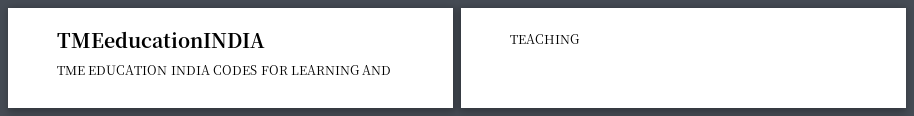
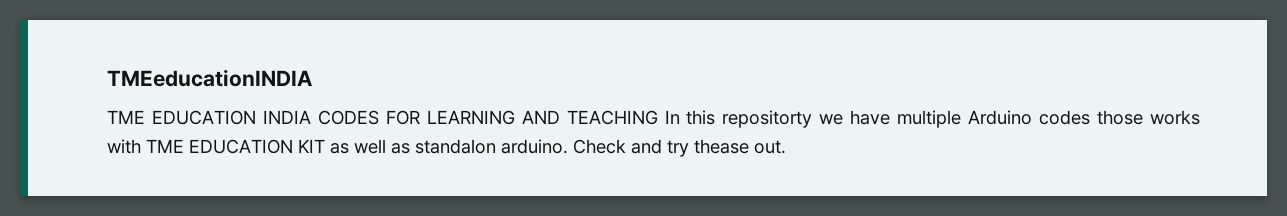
(580, 39) none -> [664,110,1201,128] [107,139,786,157] In this repositorty we have multiple Arduino codes those works with TME EDUCATION KIT as well as standalon arduino. Check and try thease out.

